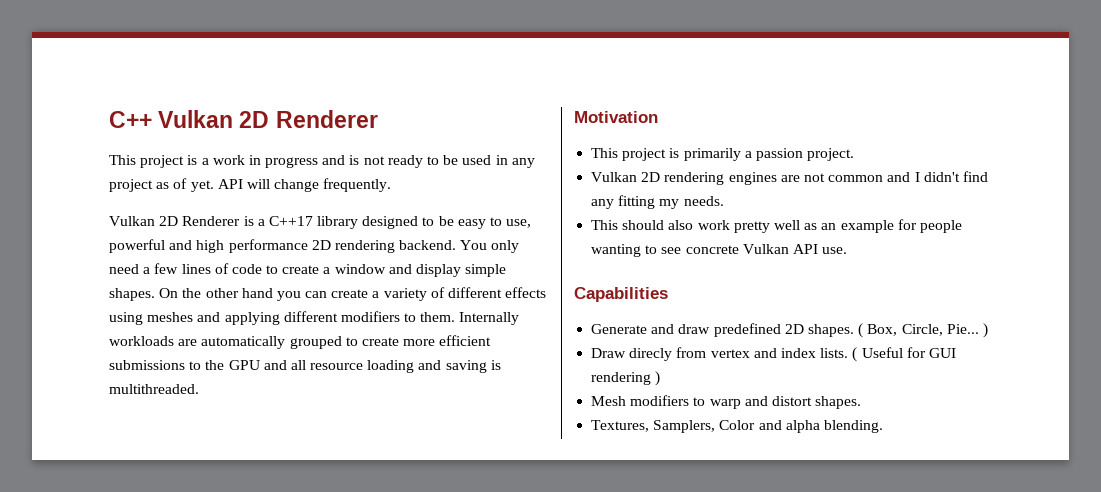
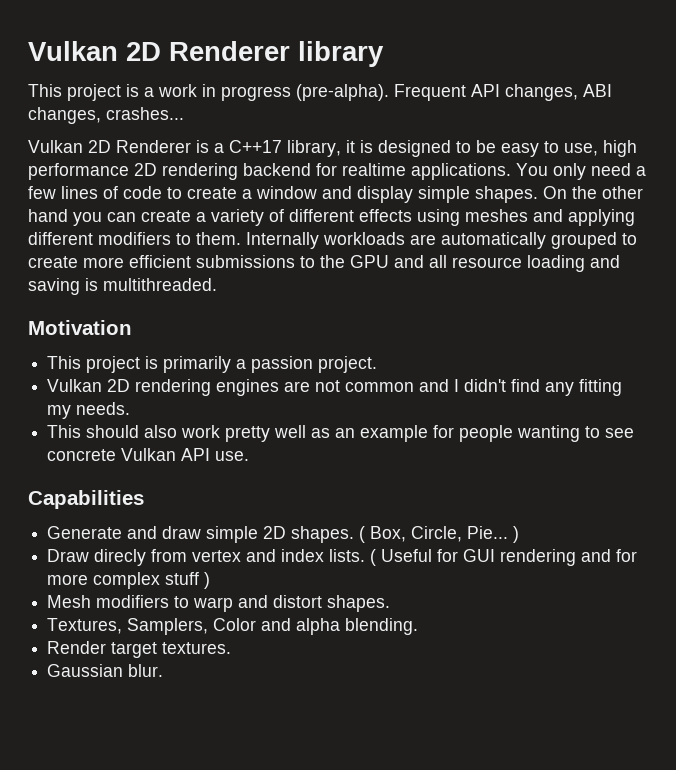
[109,110,378,128] C++ Vulkan 2D Renderer -> [28,41,384,67] Vulkan 2D Renderer library
[322,155,535,168] [109,178,392,192] and is not ready to be used in any project as of yet. API will change frequently. -> [296,84,612,101] [28,107,184,124] (pre-alpha). Frequent API changes, ABI changes, crashes...
[317,216,359,229] library -> [287,140,373,157] library, it is
[109,239,193,253] powerful and -> (598, 149) none
[399,240,457,250] backend. -> [243,163,511,180] backend for realtime applications.
[713,323,781,337] predefined -> [206,526,259,543] simple
(652, 378) none -> [581,549,638,562] [47,572,200,589] and for more complex stuff
(883, 426) none -> [47,641,232,658] [47,664,164,677] // Render target textures. // Gaussian blur.

